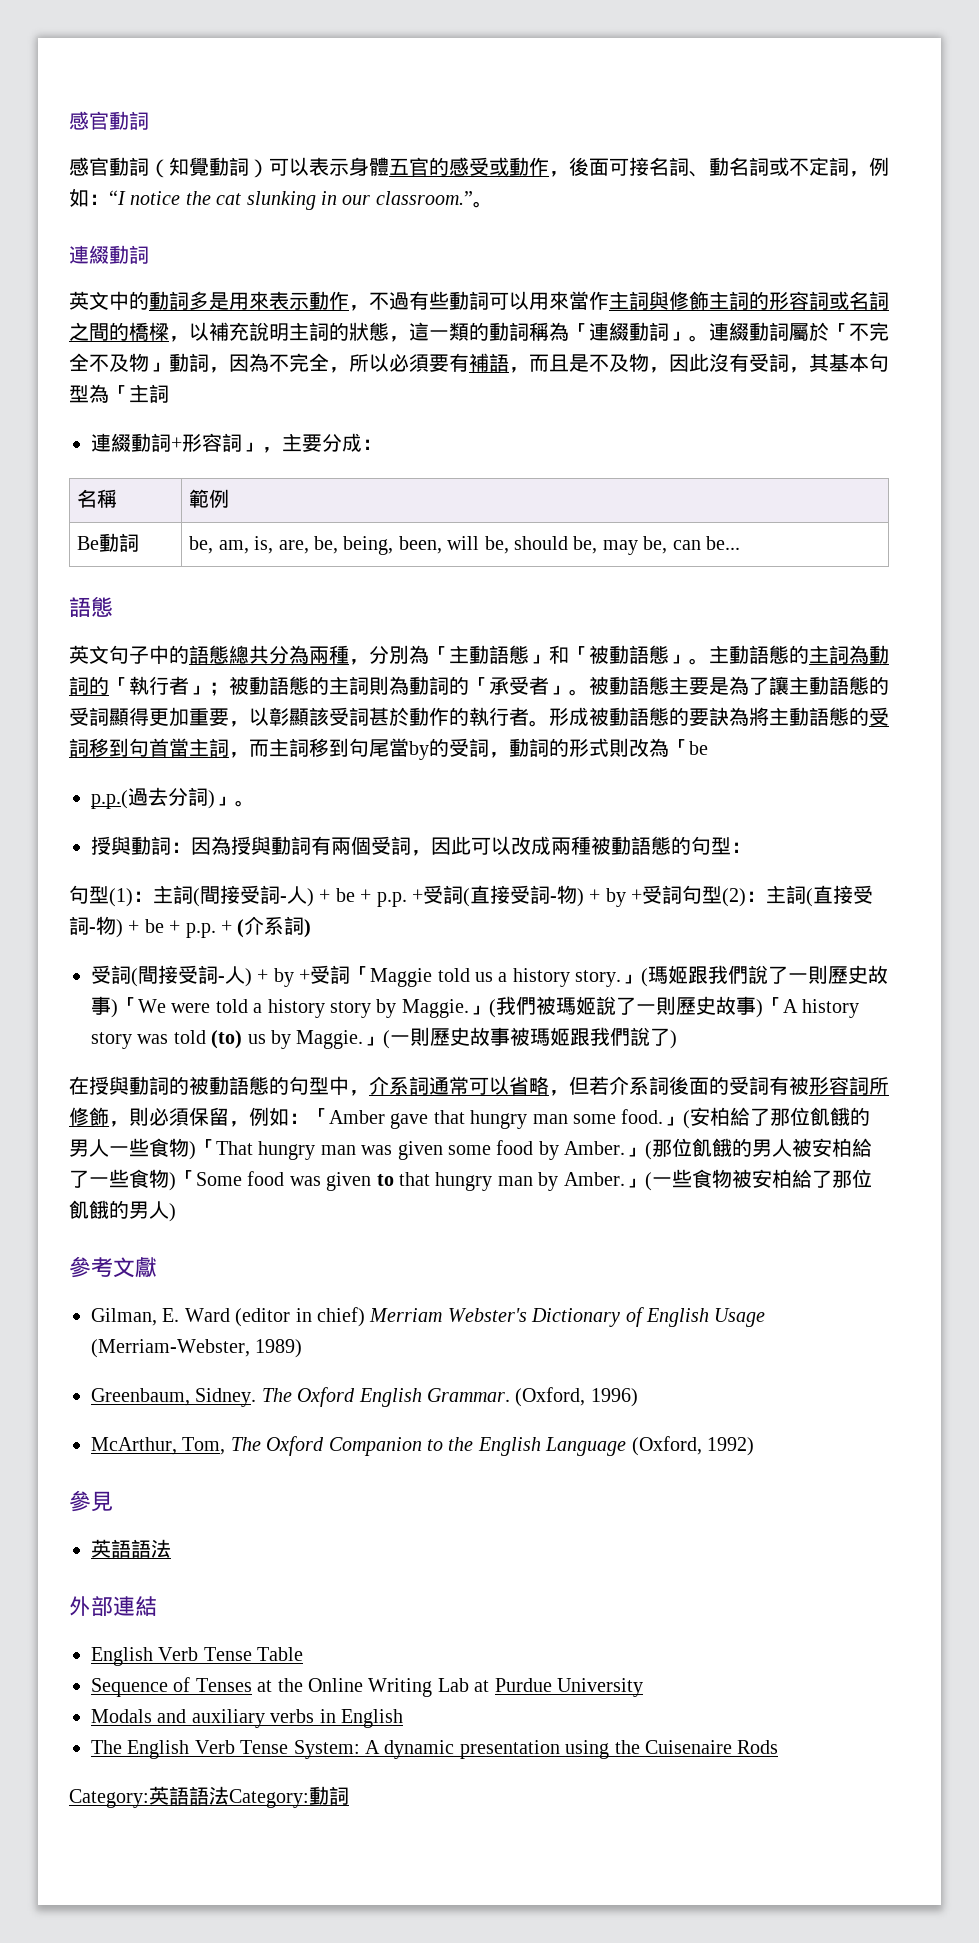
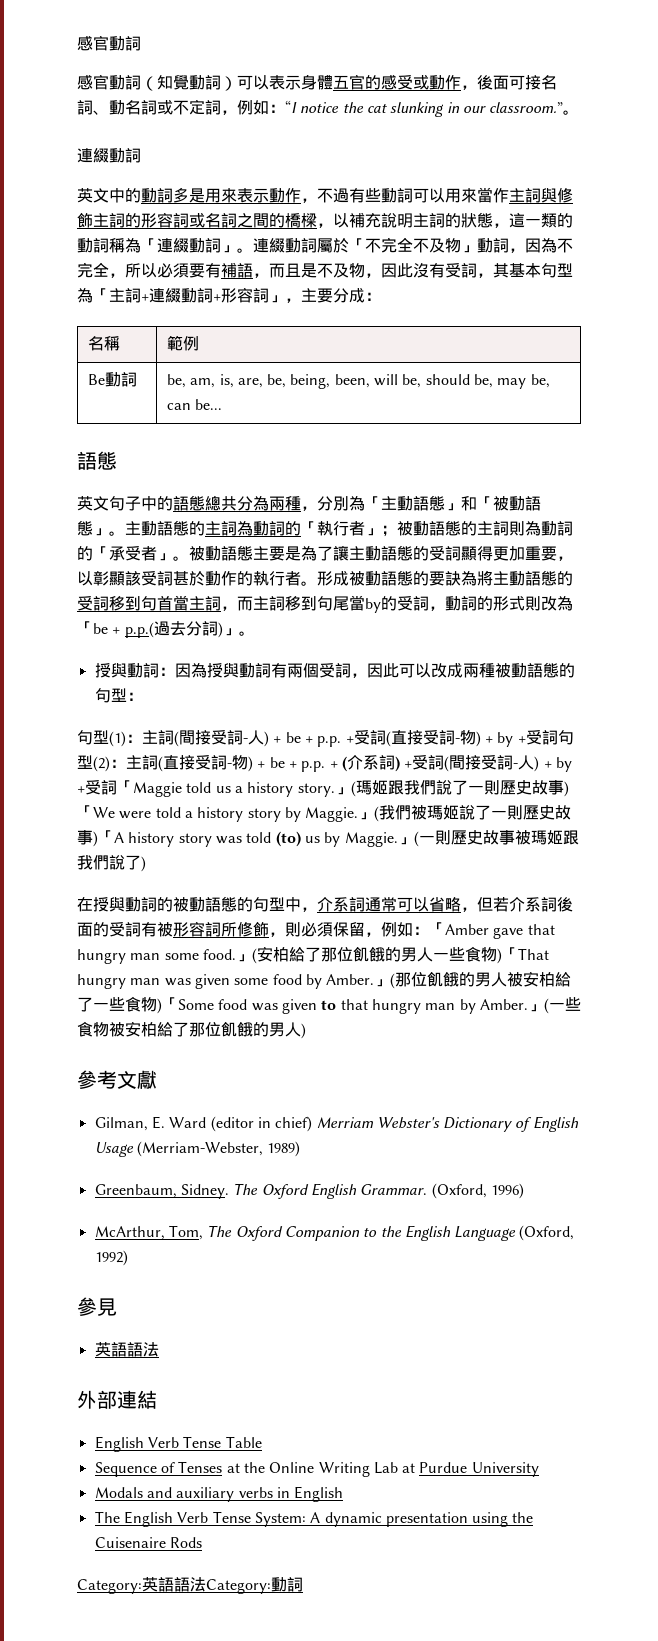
(169, 393) // -> [141,294,149,301] +
(708, 748) // -> [112,627,121,634] +
(312, 928) // -> [404,761,413,768] +

